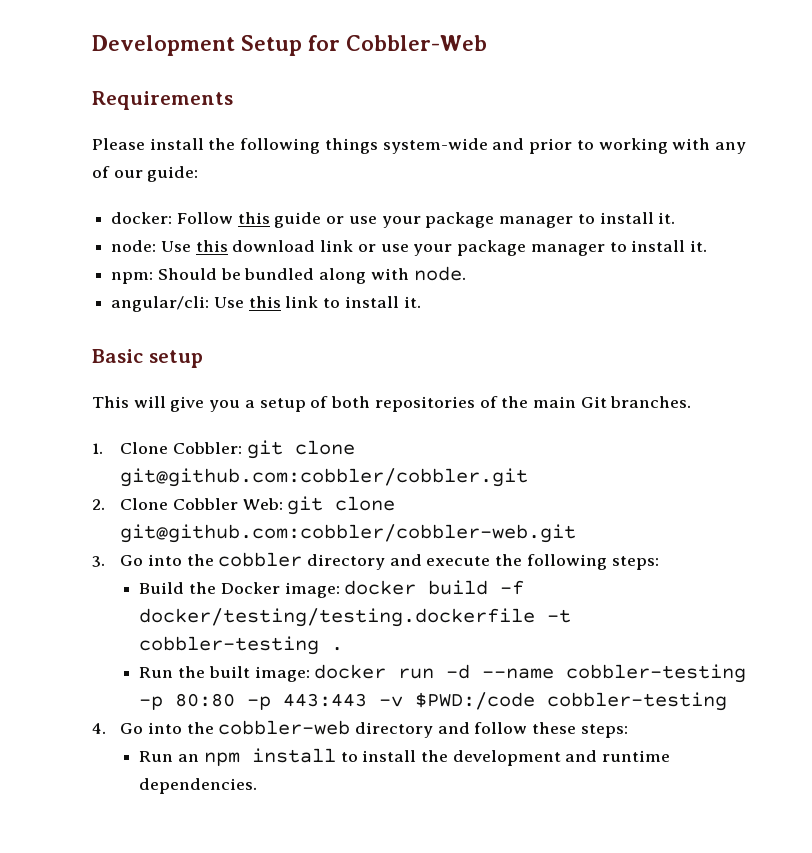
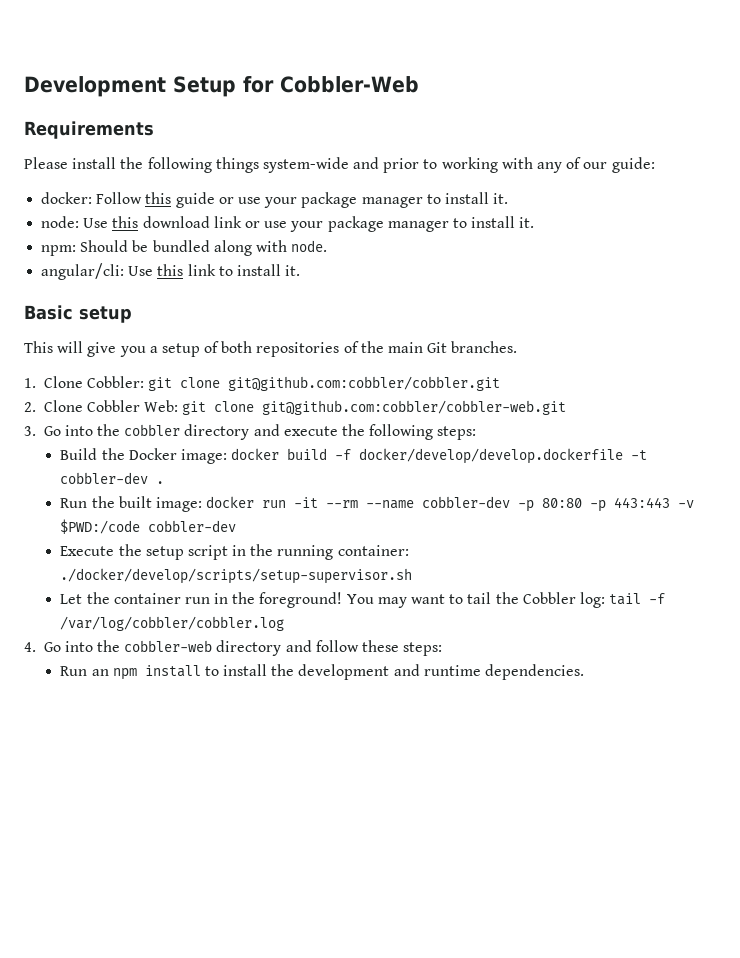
[139,608,572,627] [139,636,320,655] docker/testing/testing.dockerfile -t cobbler-testing -> [359,448,648,464] [60,472,149,484] docker/develop/develop.dockerfile -t cobbler-dev
[446,664,747,683] -d --name cobbler-testing -> [294,496,511,509] -it --rm --name cobbler-dev
[547,692,728,711] cobbler-testing -> [148,520,237,532] [60,544,409,560] [60,568,413,584] [60,592,666,608] [60,616,285,631] cobbler-dev // Execute the setup script in the running container: ./docker/develop/scripts/setup-supervisor.sh // Let the container run in the foreground! You may want to tail the Cobbler log: tail -f /var/log/cobbler/cobbler.log

